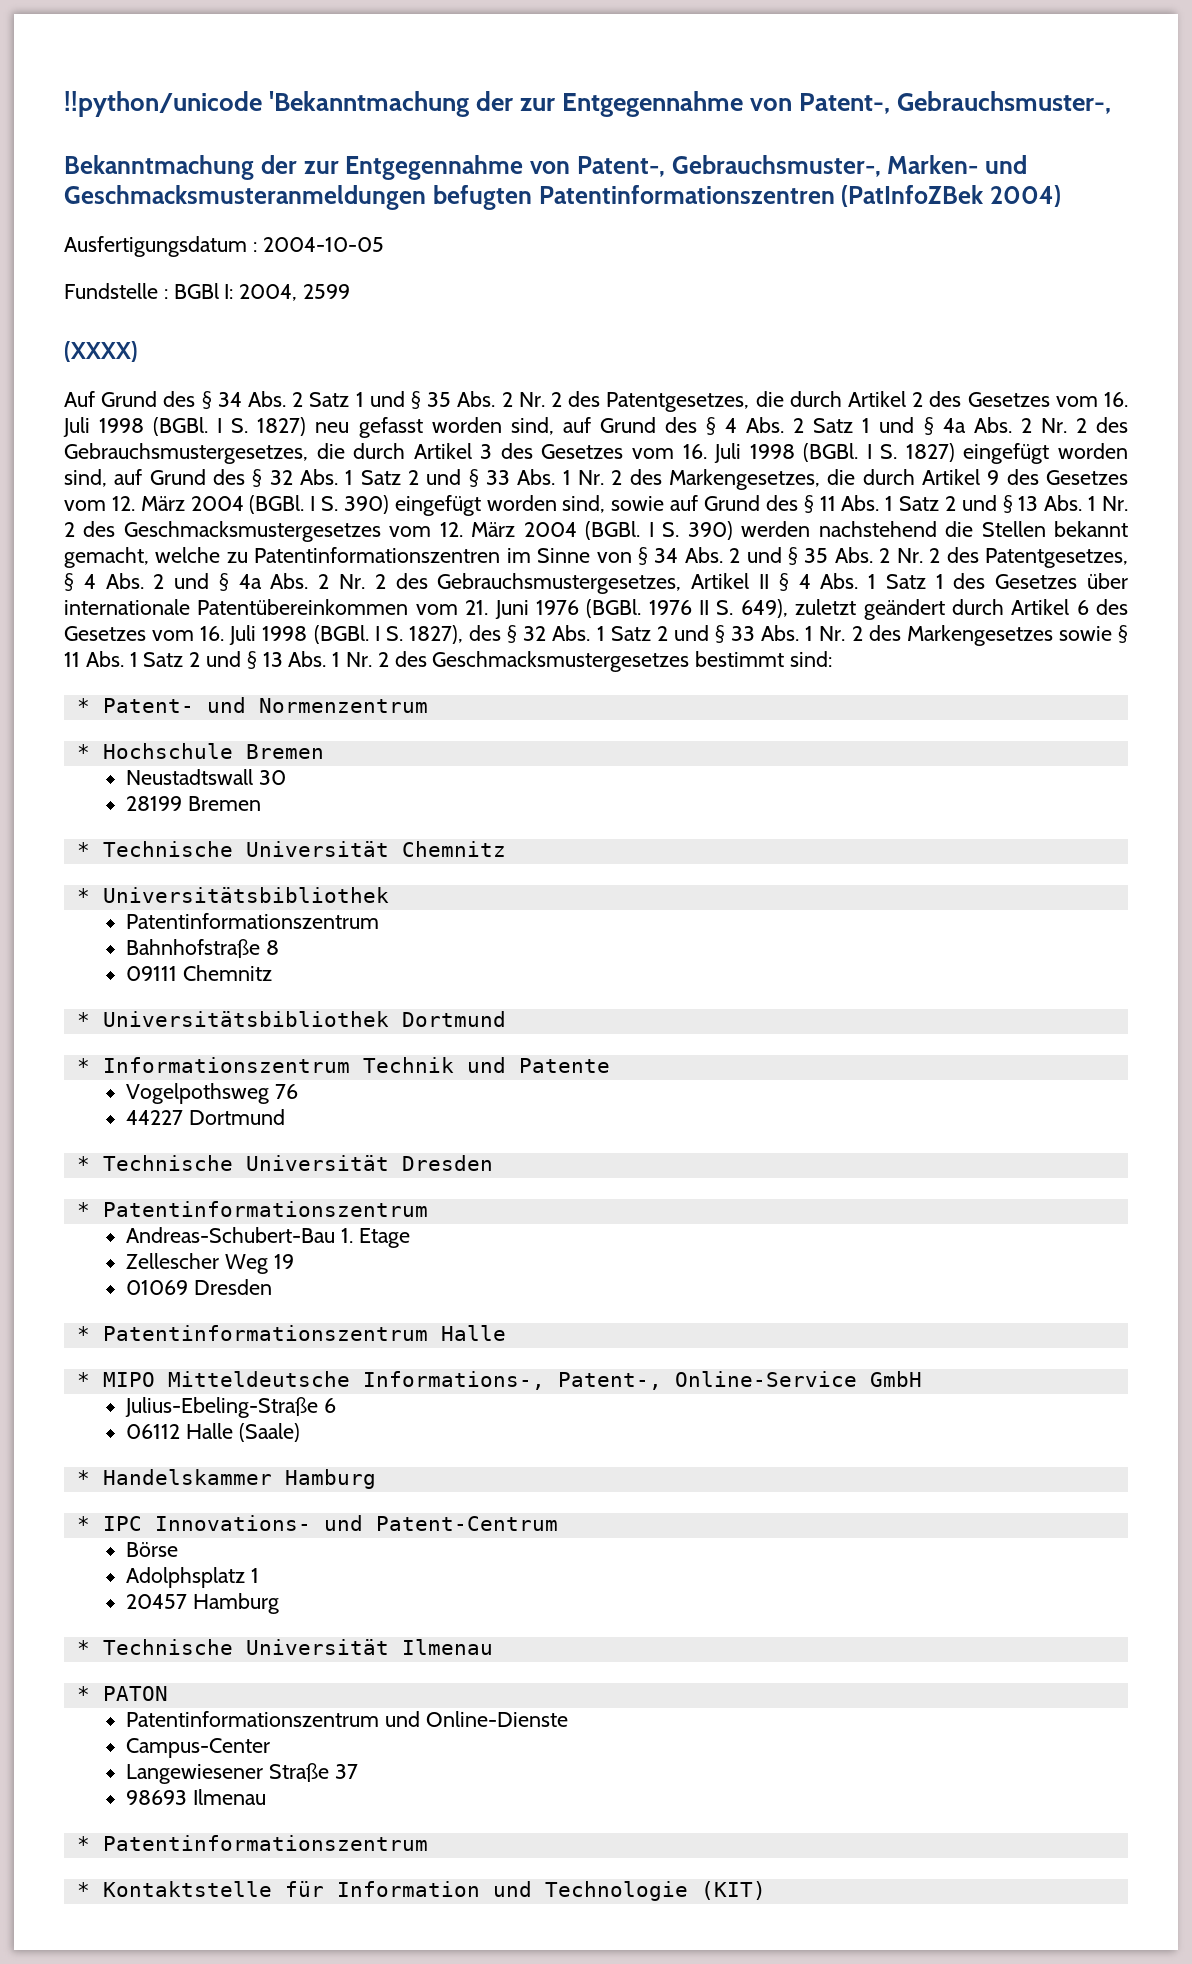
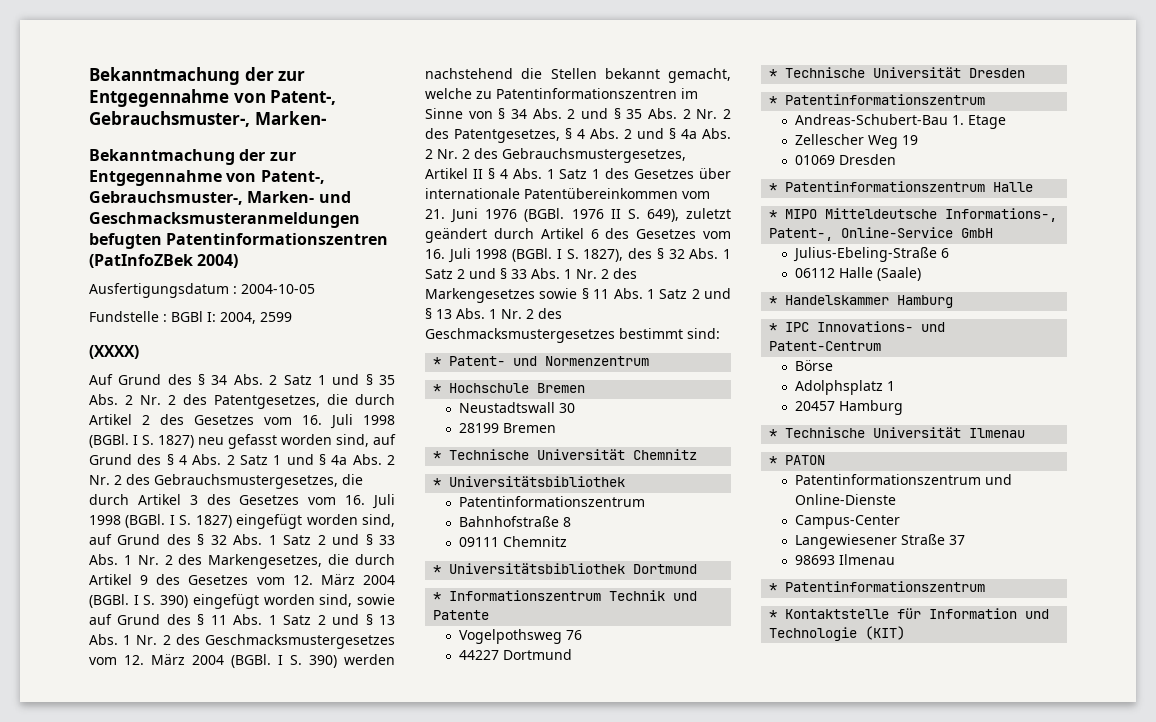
[64,91,1112,117] !!python/unicode 'Bekanntmachung der zur Entgegennahme von Patent-, Gebrauchsmuster-, -> [89,67,306,85] [89,89,337,107] [89,111,326,127] Bekanntmachung der zur Entgegennahme von Patent-, Gebrauchsmuster-, Marken-

